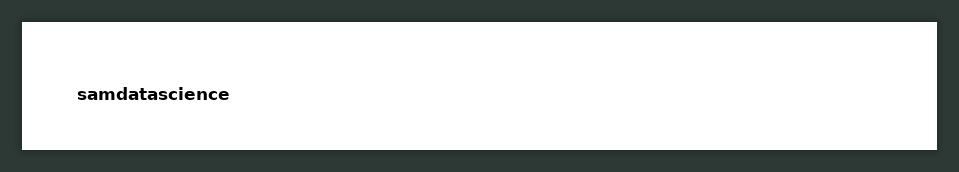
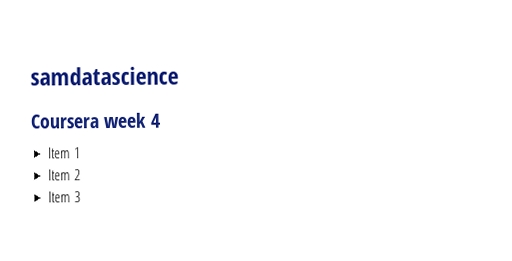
(230, 93) none -> [30,112,160,129] [47,147,81,159] [47,169,81,181] [47,191,81,203] // Coursera week 4 // Item 1 // Item 2 // Item 3

